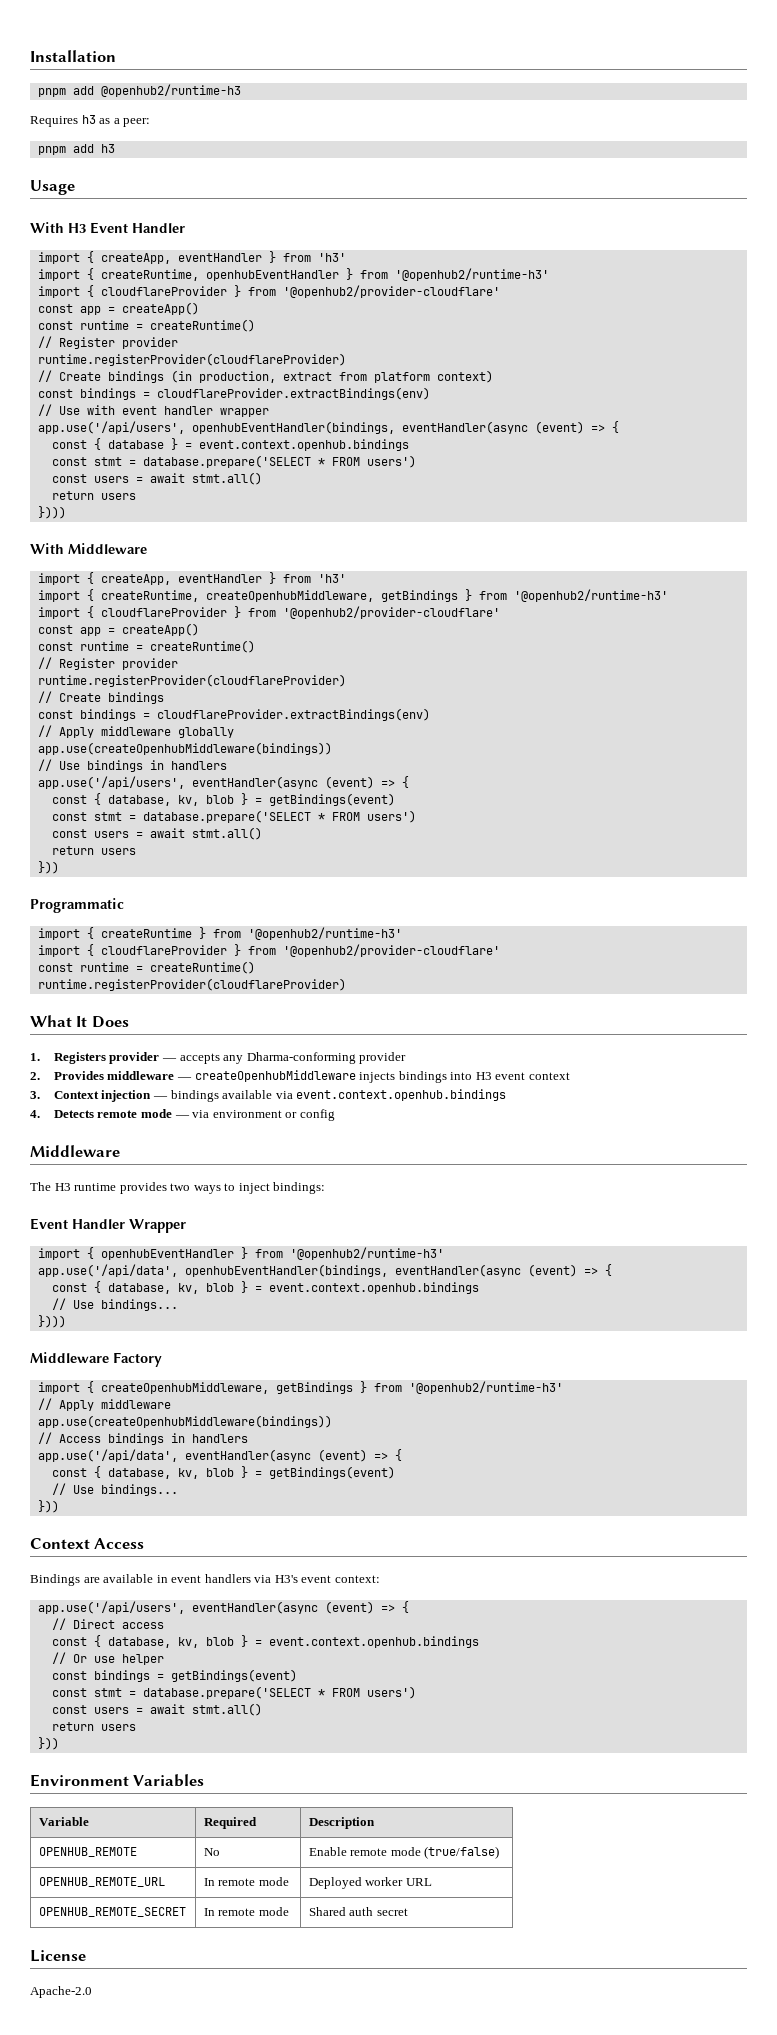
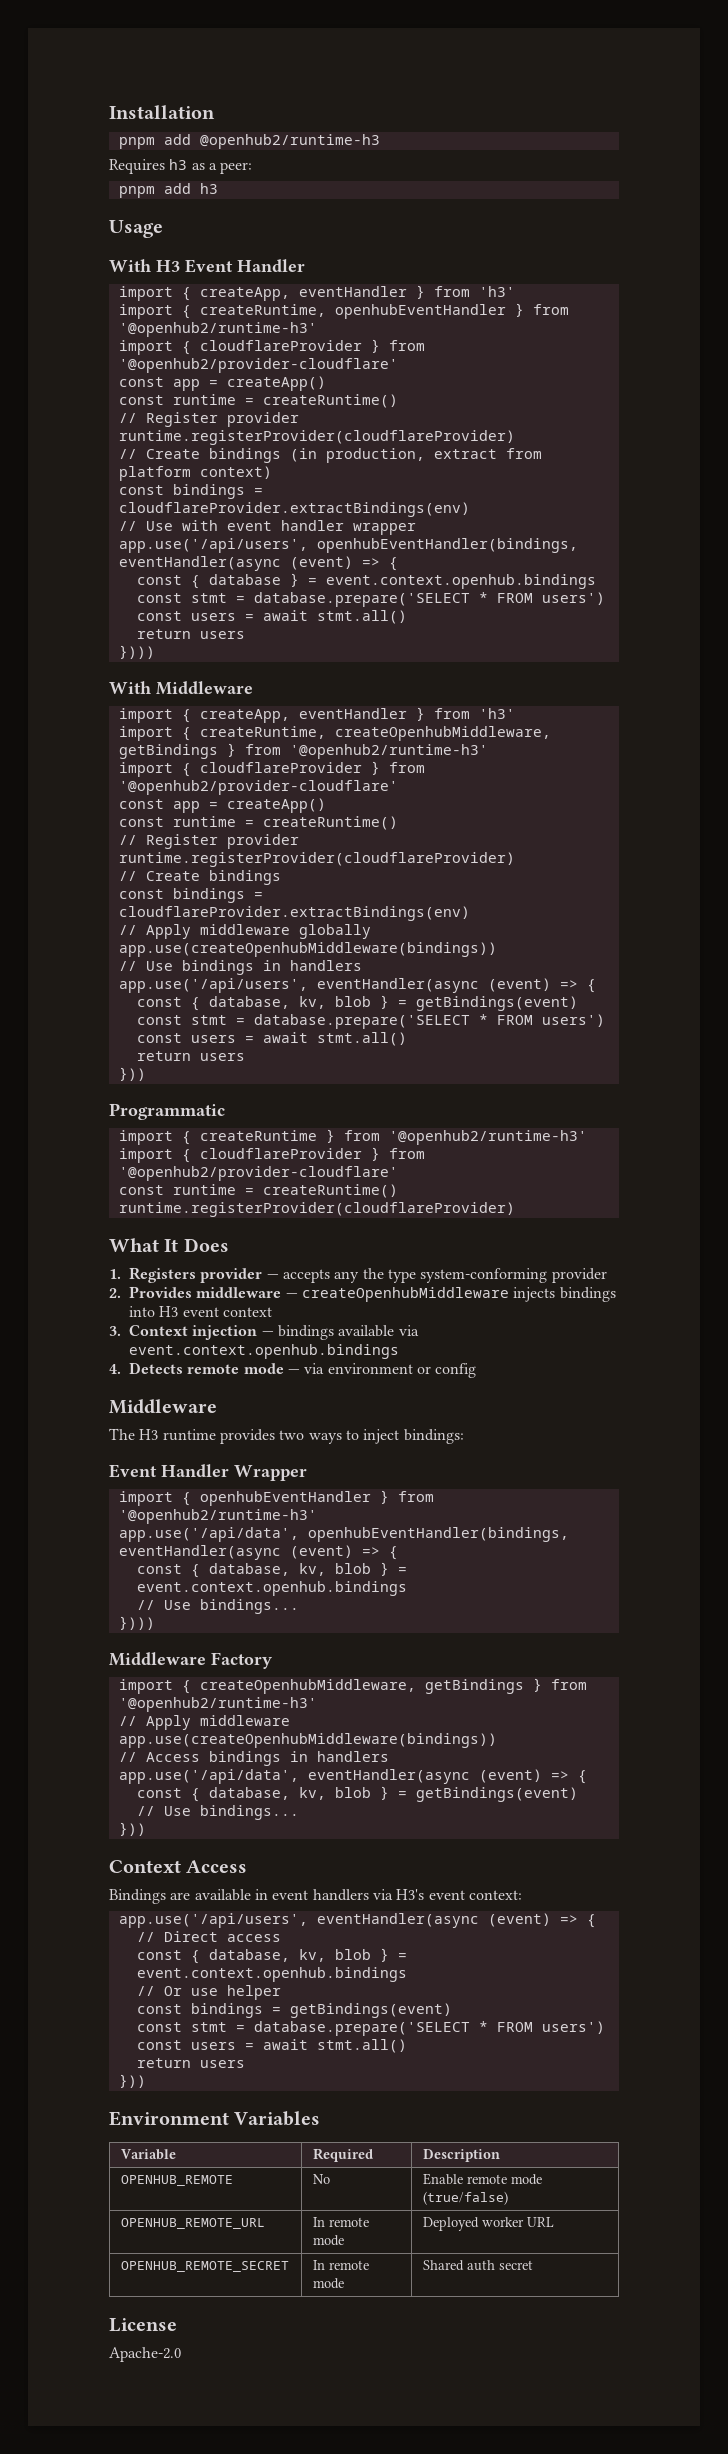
[246,1052,356,1064] Dharma-conforming -> [362,1268,548,1283] the type system-conforming

